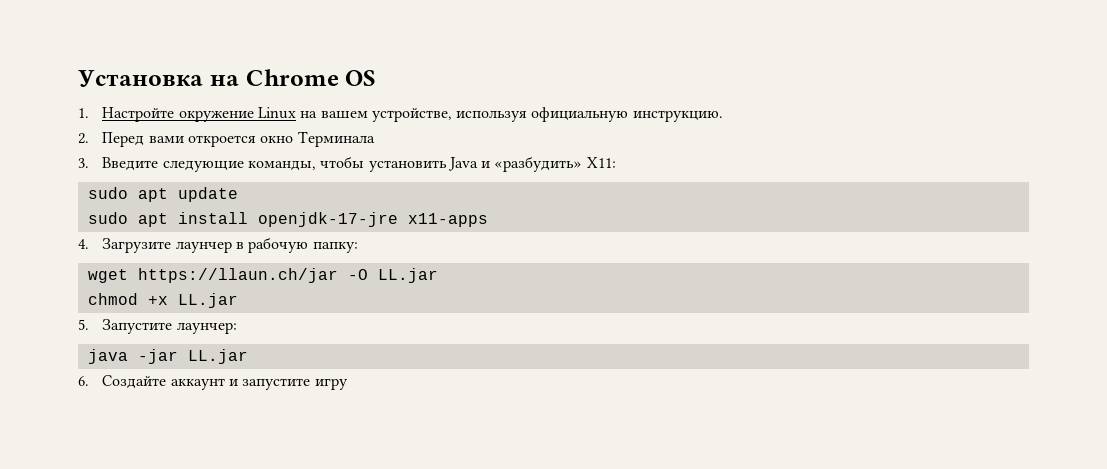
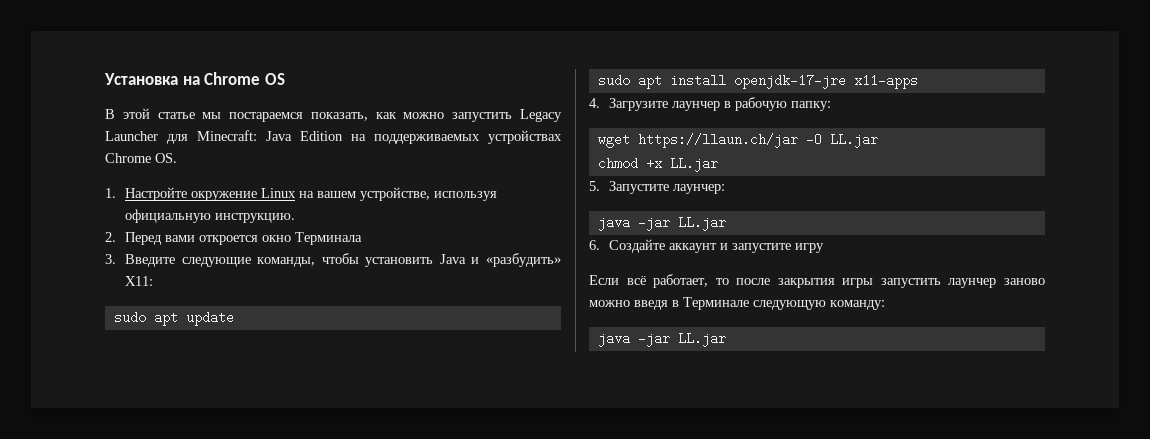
(377, 78) none -> [105,108,562,122] [105,130,562,144] [105,153,177,163] // В этой статье мы постараемся показать, как можно запустить Legacy Launcher для Minecraft: Java Edition на поддерживаемых устройствах Chrome OS.
(348, 384) none -> [589,274,1045,288] [589,297,885,310] [597,332,726,347] // Если всё работает, то после закрытия игры запустить лаунчер заново можно введя в Терминале следующую команду: // java -jar LL.jar

